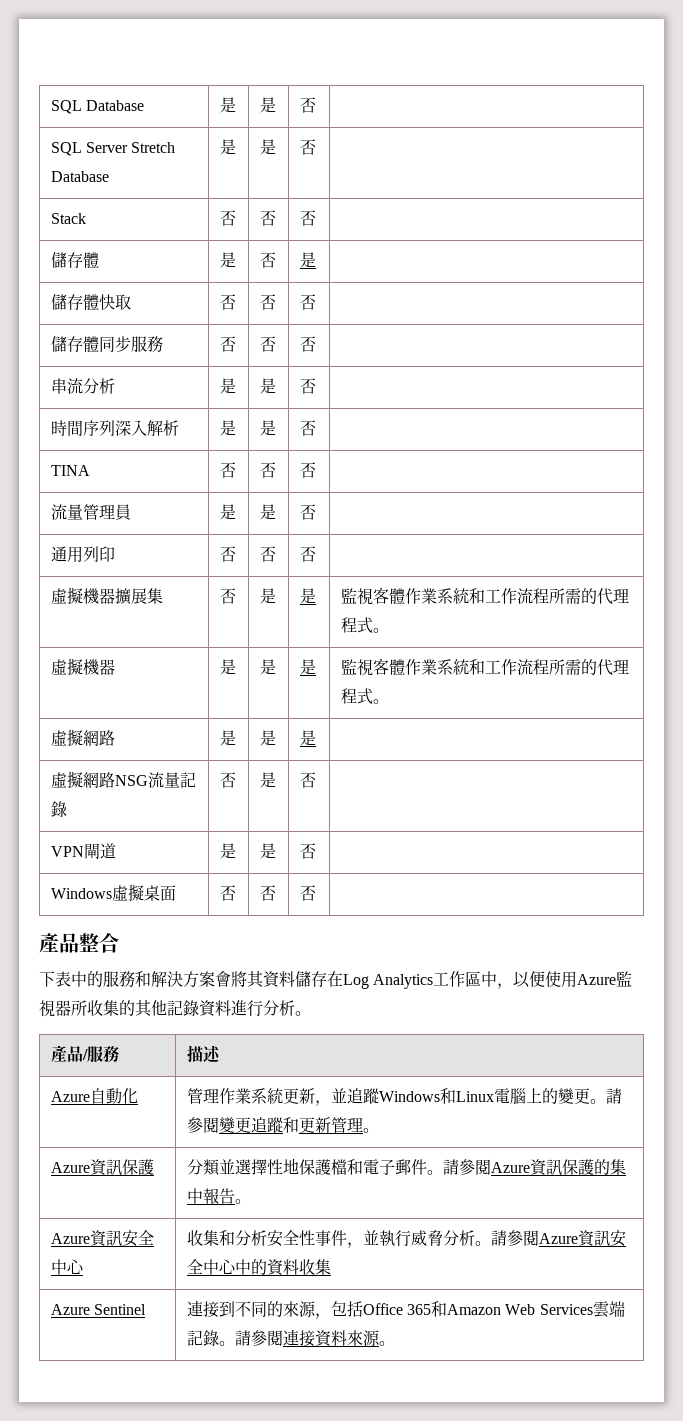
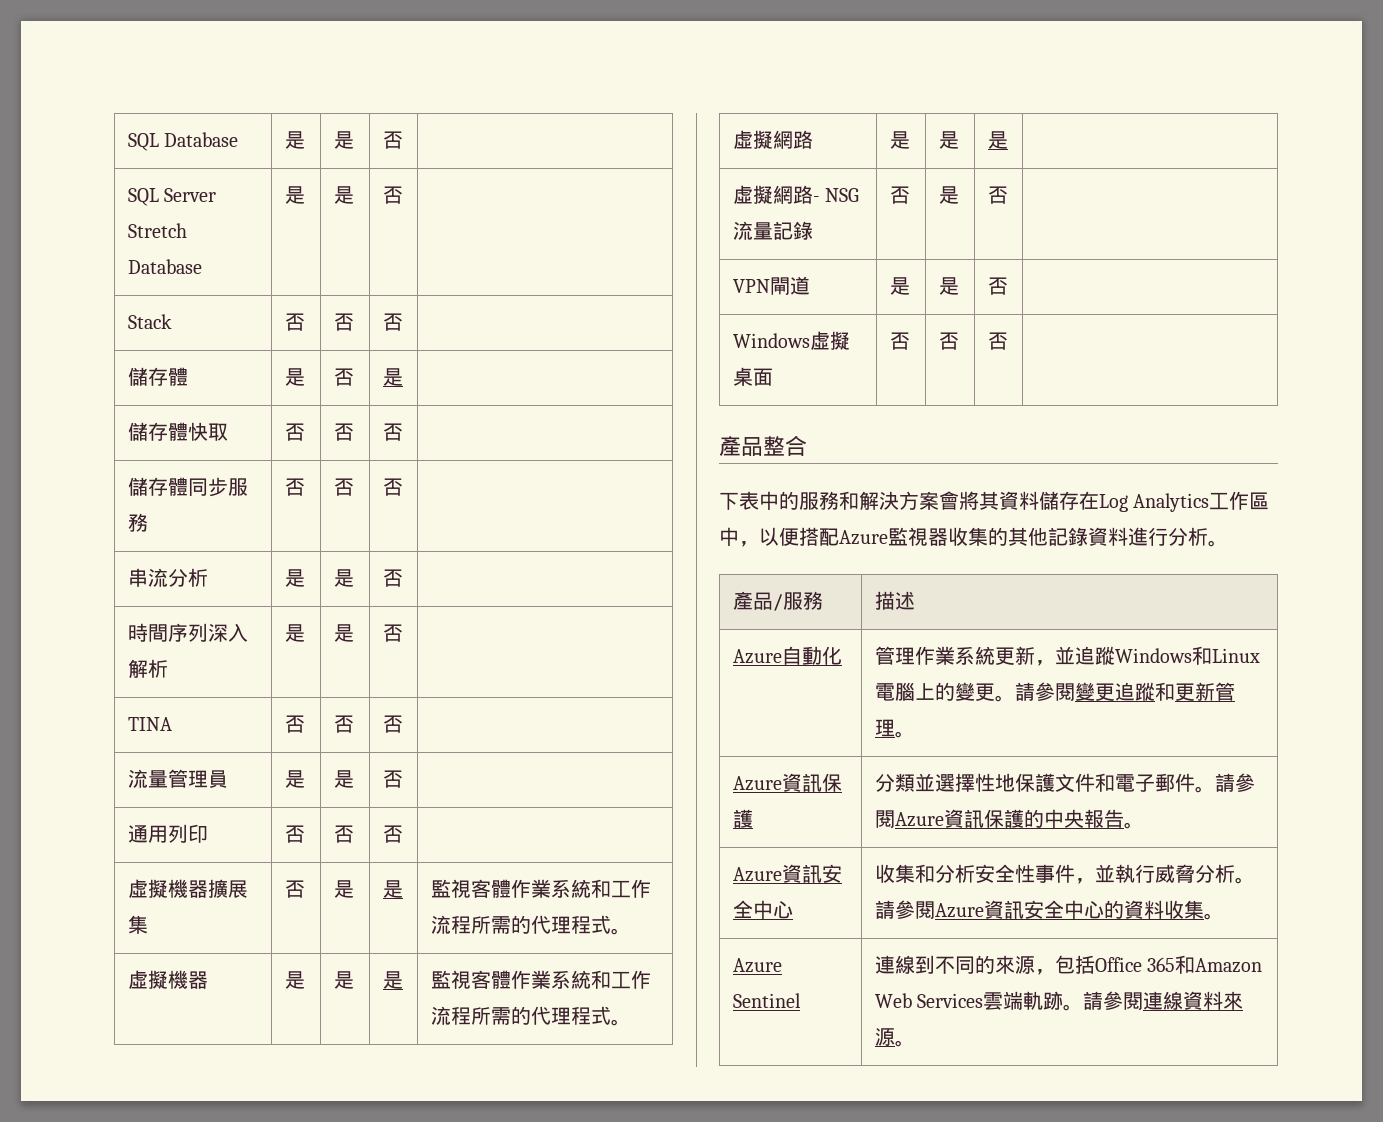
(115, 780) none -> [812,196,820,202] -
[545,971,578,988] 使用 -> [799,527,839,546] 搭配
[71,1000,87,1016] 所 -> (948, 537) none
[330,1159,347,1175] 檔 -> [1054,773,1095,792] 文件
[609,1159,626,1175] [186,1188,203,1204] 集中 -> [1043,809,1084,828] 中央
[234,1259,251,1275] 中 -> (1104, 910) none
(331, 1267) none -> [1203,913,1224,920] 。
[202,1301,219,1318] 接 -> [894,955,915,974] 線
[186,1330,219,1346] 記錄 -> [1023,991,1064,1010] 軌跡
[298,1330,315,1347] 接 -> [1163,991,1184,1010] 線

